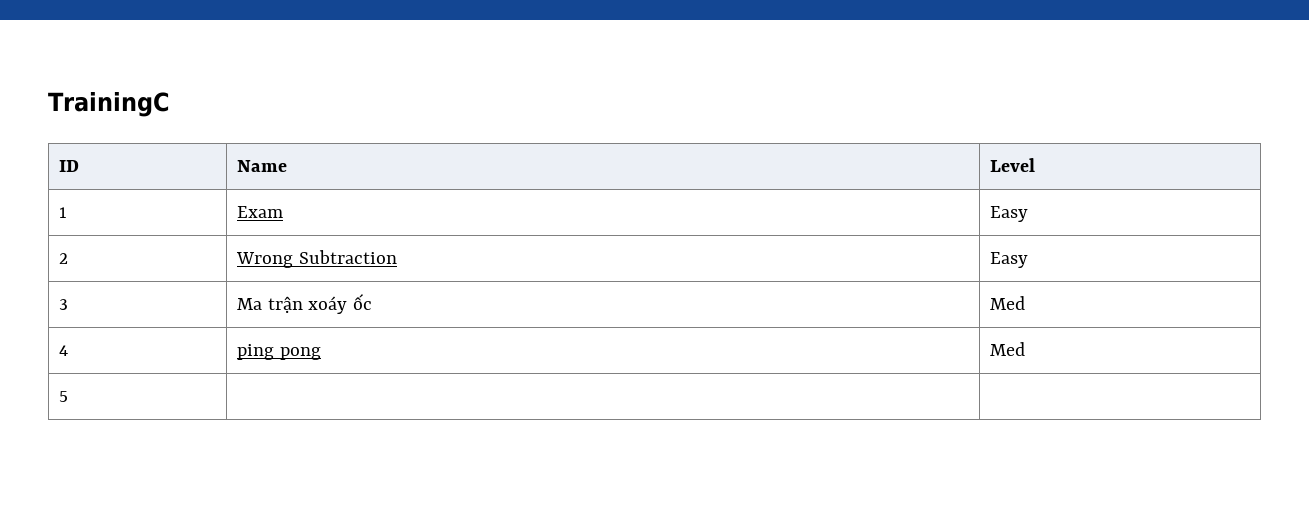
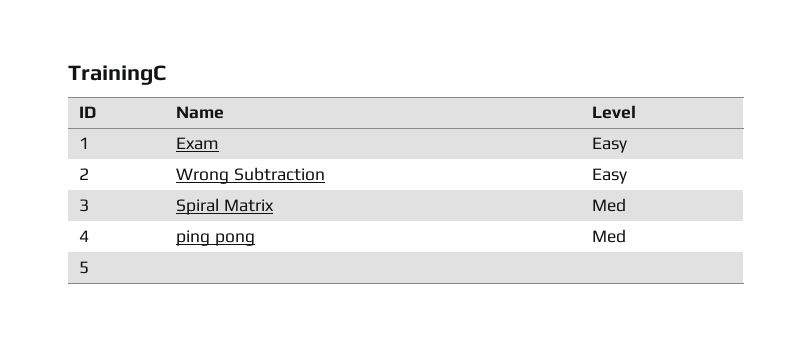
[237,294,372,314] Ma trận xoáy ốc -> [176,198,275,215] Spiral Matrix

